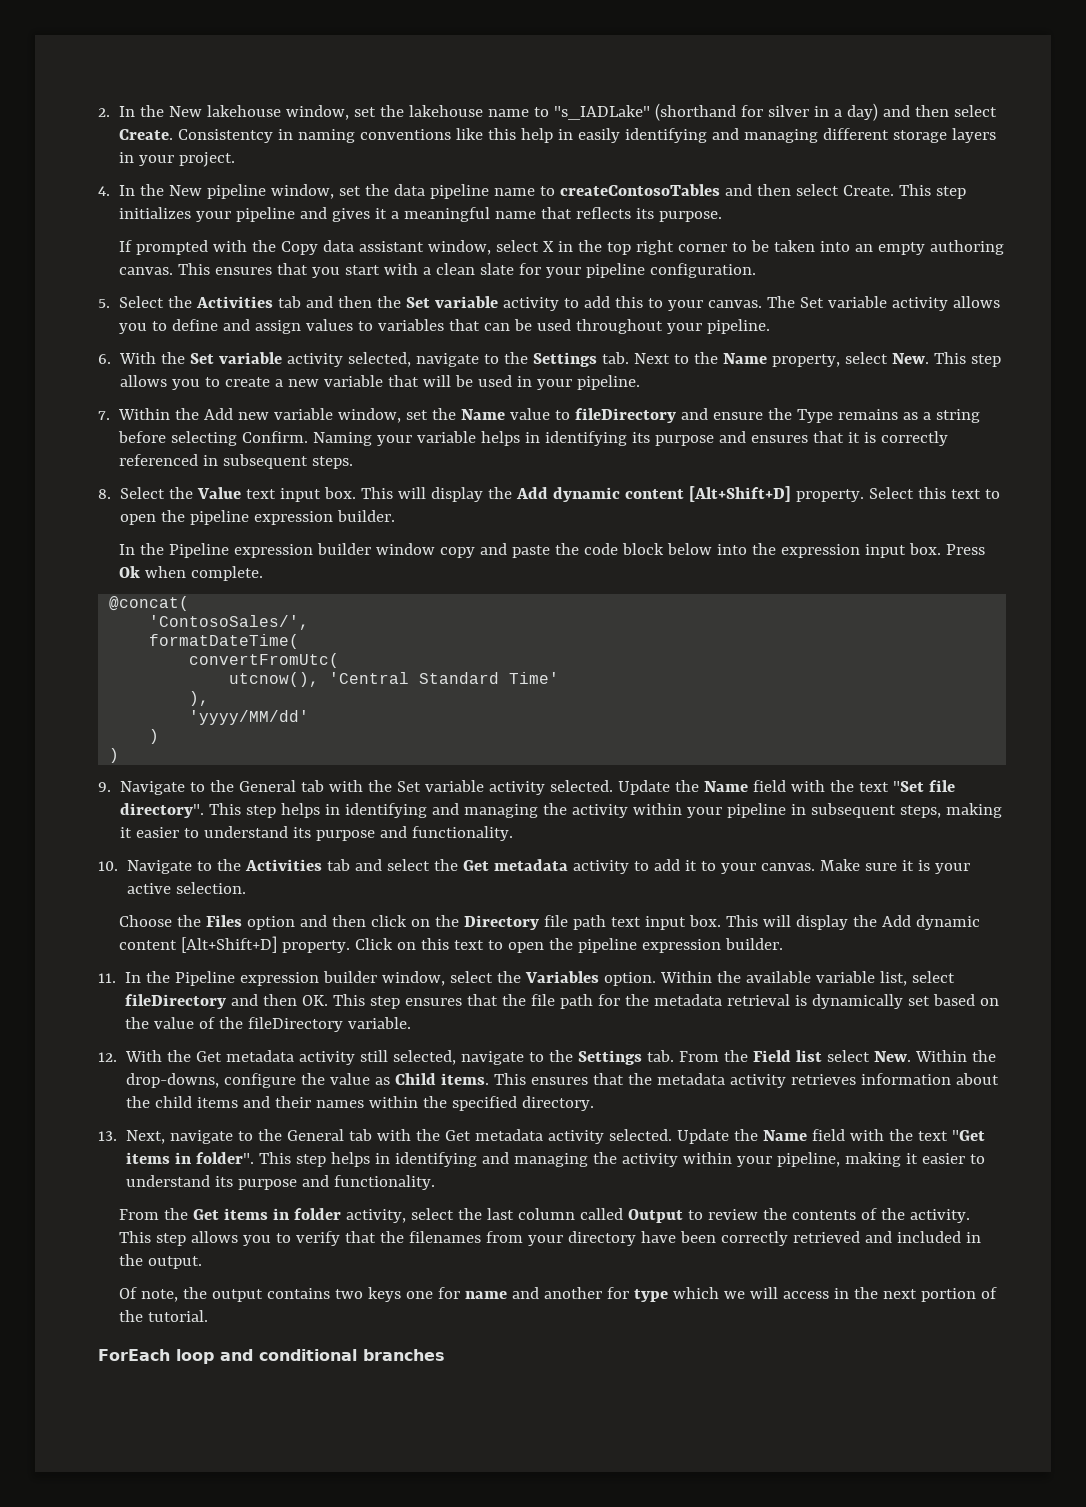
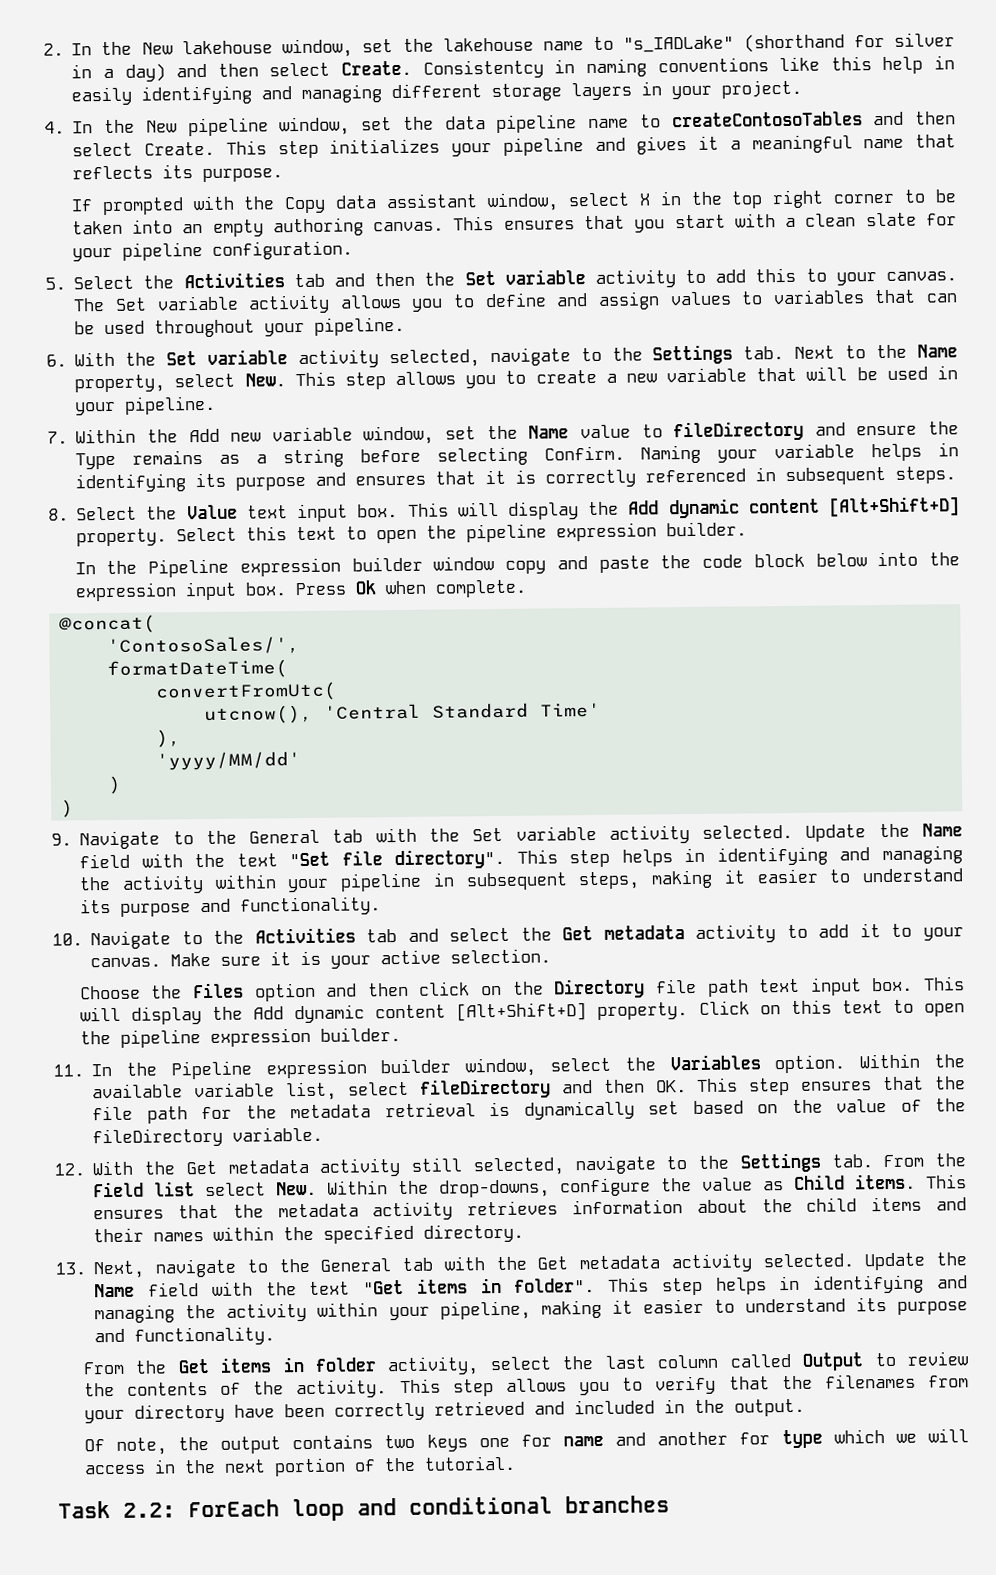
(209, 1316) none -> [58,1501,176,1519] Task 2.2:

